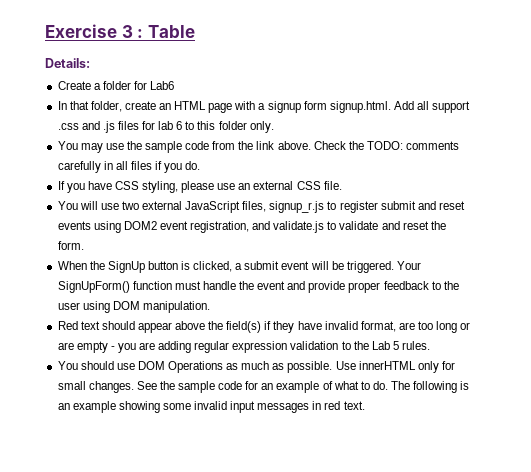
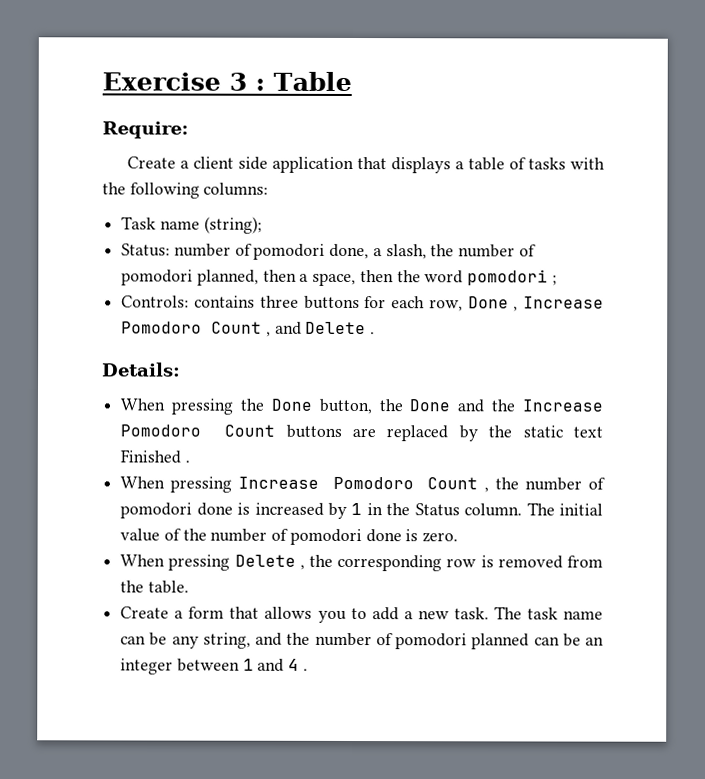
[45,58,90,68] [57,81,175,90] [57,101,471,113] [57,121,274,133] [57,141,460,153] [57,161,201,173] [57,181,342,193] [57,201,465,213] [57,221,446,233] [57,241,84,250] [57,261,421,273] [57,281,459,293] [57,301,210,313] [57,321,471,333] [57,341,431,353] [57,361,455,373] [57,381,470,393] [57,401,365,413] Details: // Create a folder for Lab6 // In that folder, create an HTML page with a signup form signup.html. Add all support .css and .js files for lab 6 to this folder only. // You may use the sample code from the link above. Check the TODO: comments carefully in all files if you do. // If you have CSS styling, please use an external CSS file. // You will use two external JavaScript files, signup_r.js to register submit and reset events using DOM2 event registration, and validate.js to validate and reset the form. // When the SignUp button is clicked, a submit event will be triggered. Your SignUpForm() function must handle the event and provide proper feedback to the user using DOM manipulation. // Red text should appear above the field(s) if they have invalid format, are too long or are empty - you are adding regular expression validation to the Lab 5 rules. // You should use DOM Operations as much as possible. Use innerHTML only for small changes. See the sample code for an example of what to do. The following is an example showing some invalid input messages in red text. -> [102,121,189,139] [127,156,605,174] [102,182,269,199] [121,216,262,234] [121,243,536,260] [121,269,557,287] [121,295,604,312] [121,321,376,337] [102,362,181,377] [120,398,603,415] [120,424,603,442] [120,449,190,464] [120,476,605,493] [120,502,603,519] [120,528,459,546] [120,554,604,572] [120,580,189,594] [120,606,604,623] [120,632,605,650] [120,658,308,675] Require: // Create a client side application that displays a table of tasks with the following columns: // Task name (string); // Status: number of pomodori done, a slash, the number of pomodori planned, then a space, then the word pomodori ; // Controls: contains three buttons for each row, Done , Increase Pomodoro Count , and Delete . // Details: // When pressing the Done button, the Done and the Increase Pomodoro Count buttons are replaced by the static text Finished . // When pressing Increase Pomodoro Count , the number of pomodori done is increased by 1 in the Status column. The initial value of the number of pomodori done is zero. // When pressing Delete , the corresponding row is removed from the table. // Create a form that allows you to add a new task. The task name can be any string, and the number of pomodori planned can be an integer between 1 and 4 .

